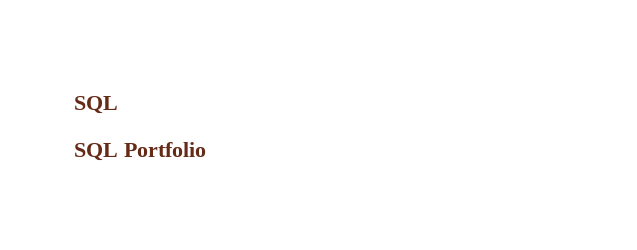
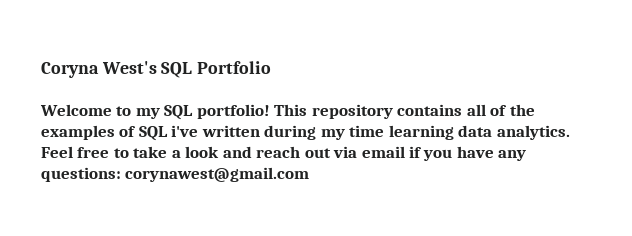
[74,96,118,114] SQL // -> [41,61,157,78] Coryna West's
(206, 149) none -> [40,104,535,120] [41,125,570,141] [41,146,527,161] [41,167,310,182] // Welcome to my SQL portfolio! This repository contains all of the examples of SQL i've written during my time learning data analytics. Feel free to take a look and reach out via email if you have any questions: corynawest@gmail.com

